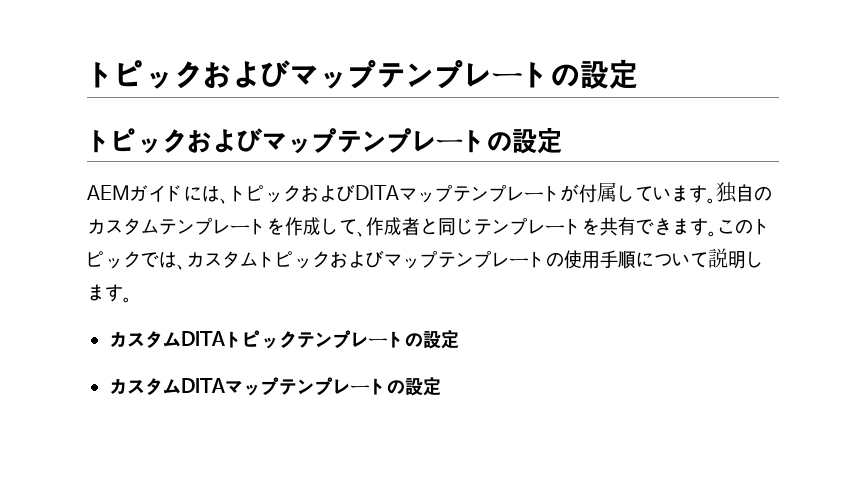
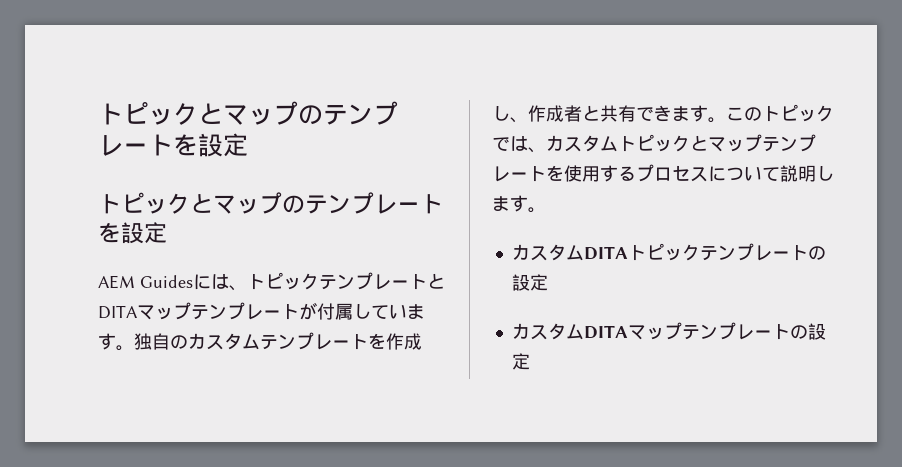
[87,60,580,89] トピックおよびマップテンプレートの -> [98,101,398,125] [98,134,198,156] トピックとマップのテンプレートを
[187,128,512,154] およびマップテンプレートの -> [190,192,443,214] [98,222,121,243] とマップのテンプレートを
[130,185,184,202] ガイド -> [140,275,193,288] Guides
[301,184,355,202] および -> [319,272,445,290] テンプレートと
[339,219,357,235] て -> (510, 113) none
[438,217,600,236] 同じテンプレートを -> (600, 113) none
[330,250,636,269] およびマップテンプレートの使用手順 -> [690,134,816,152] [492,164,708,182] とマップテンプレートを使用するプロセス

